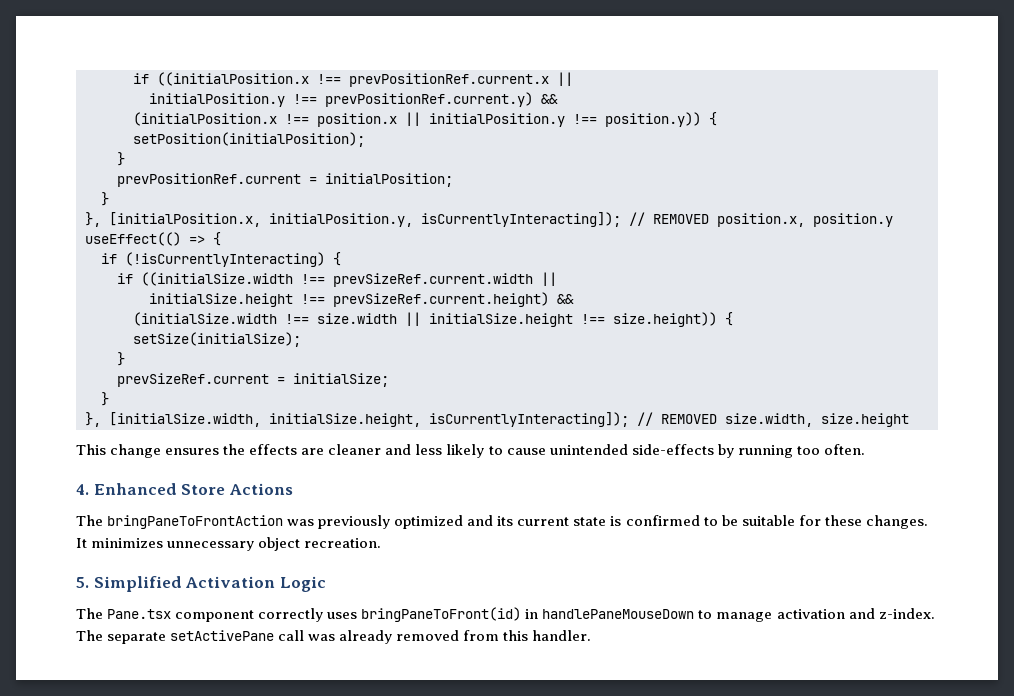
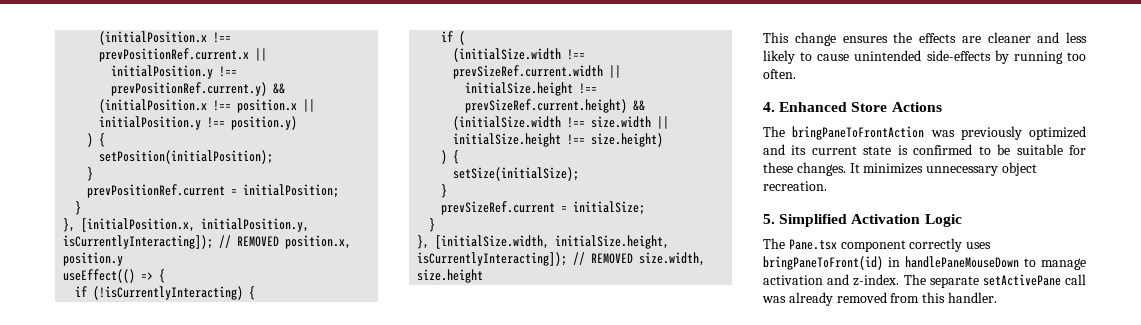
[133,72,309,86] if ((initialPosition.x -> [99,31,208,45] (initialPosition.x
[605,112,701,127] position.y)) -> [231,116,298,130] [87,133,94,147] position.y) // )
[141,272,293,286] ((initialSize.width -> [459,31,466,45] [453,48,562,62] ( // (initialSize.width
[613,312,717,327] size.height)) -> [591,133,664,147] [441,150,448,164] size.height) // )

